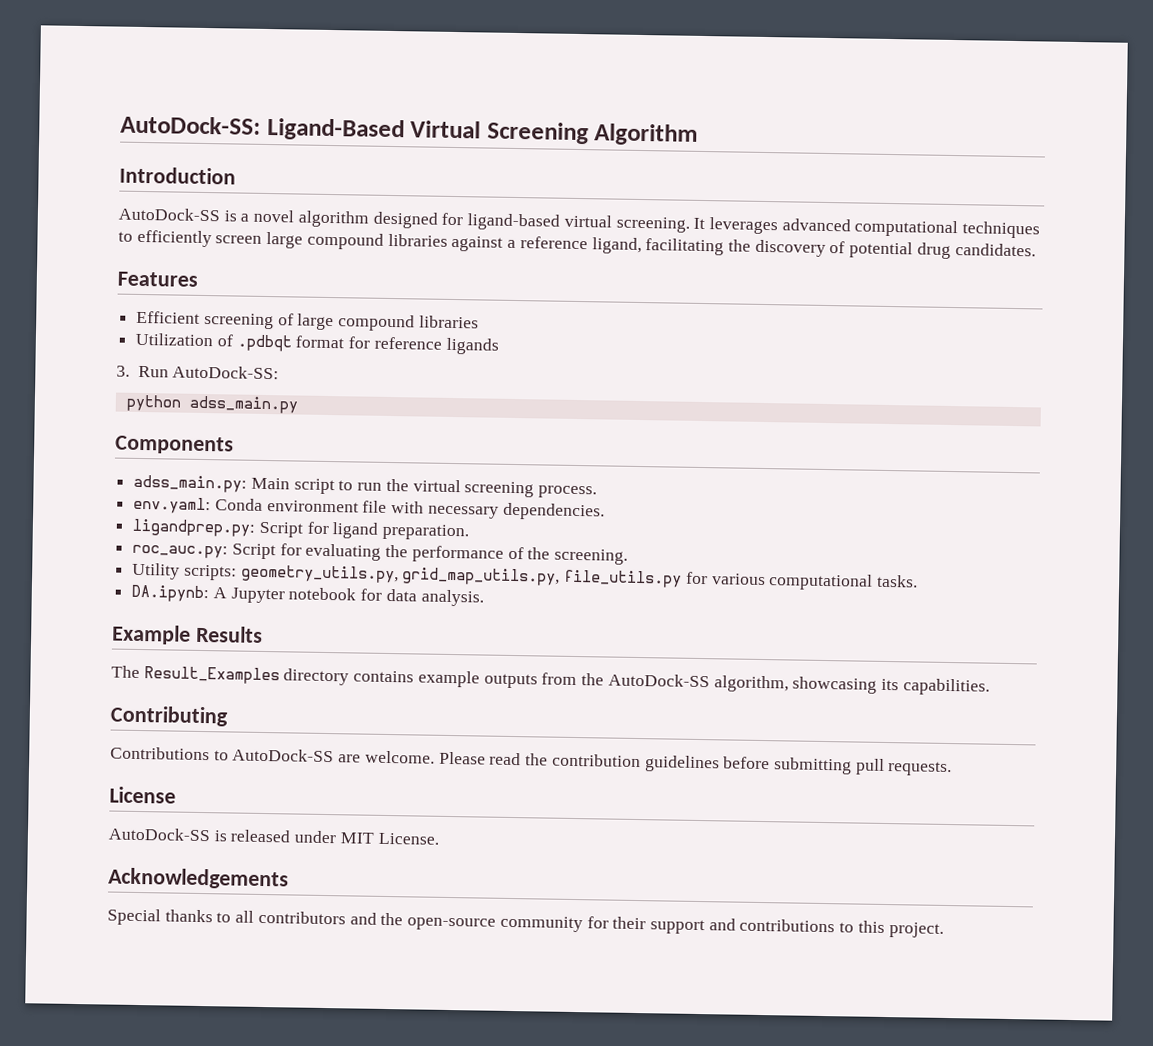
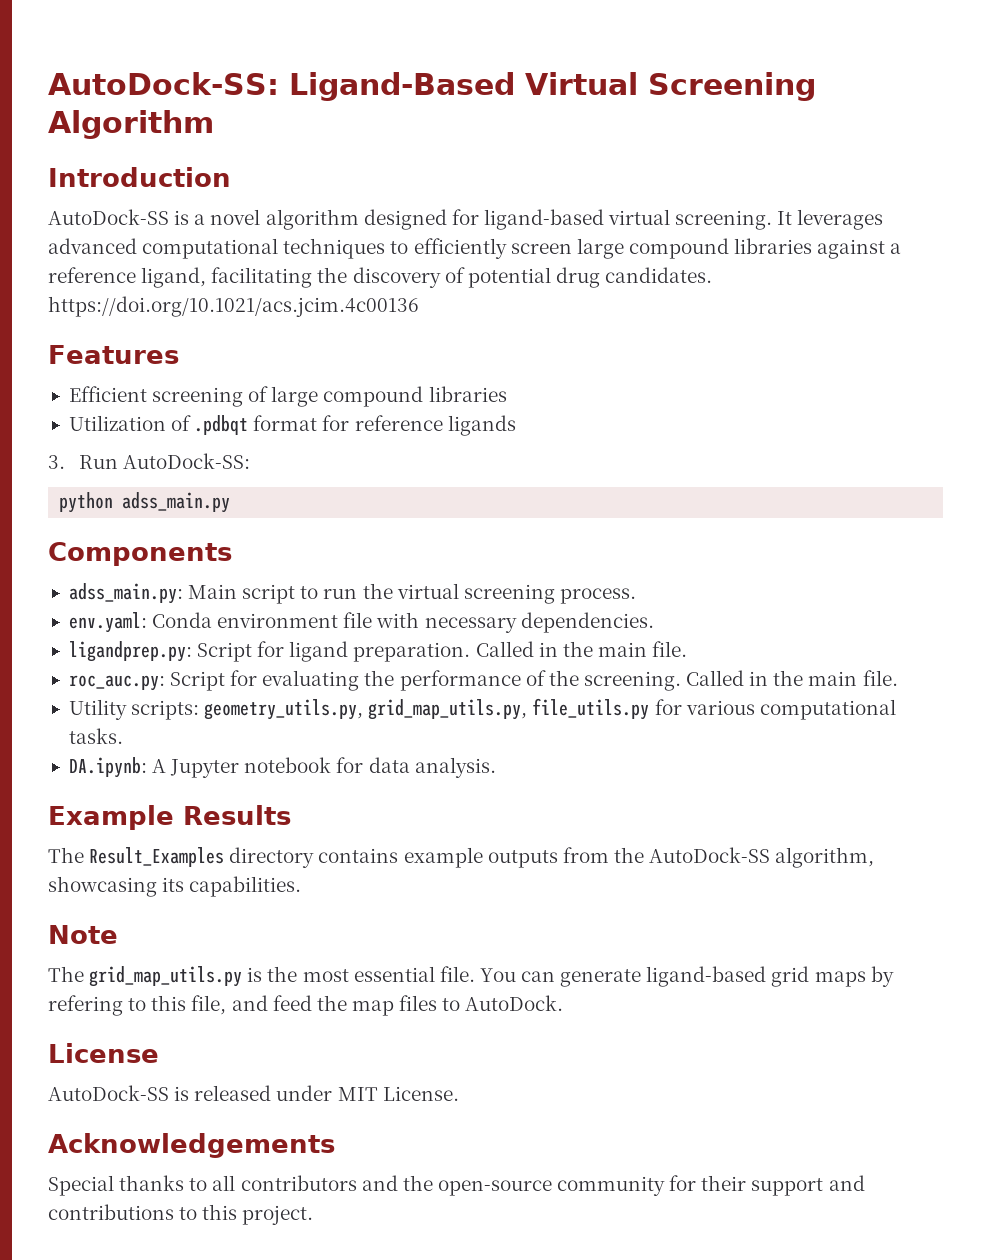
(1036, 250) none -> [48,296,419,317] https://doi.org/10.1021/acs.jcim.4c00136
(470, 532) none -> [475,641,688,657] Called in the main file.
(629, 556) none -> [686,670,898,686] Called in the main file.
[110,705,228,727] [110,746,953,777] Contributing // Contributions to AutoDock-SS are welcome. Please read the contribution guidelines before submitting pull requests. -> [48,925,118,944] [48,966,894,987] [48,995,564,1016] Note // The grid_map_utils.py is the most essential file. You can generate ligand-based grid maps by refering to this file, and feed the map files to AutoDock.

